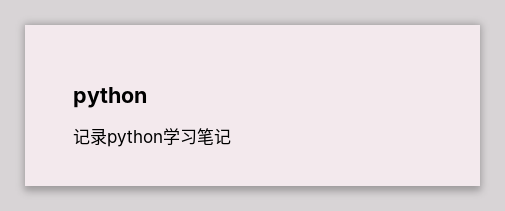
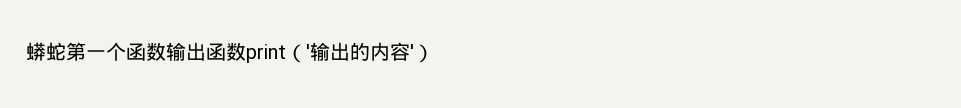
[73,87,147,108] [73,128,231,147] python // 记录python学习笔记 -> [26,42,434,63] 蟒蛇第一个函数输出函数print（'输出的内容'）

